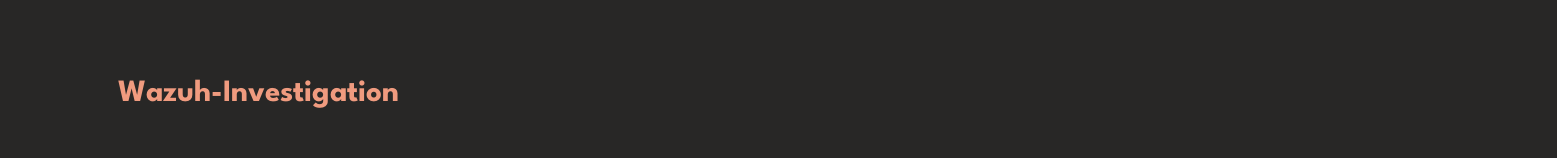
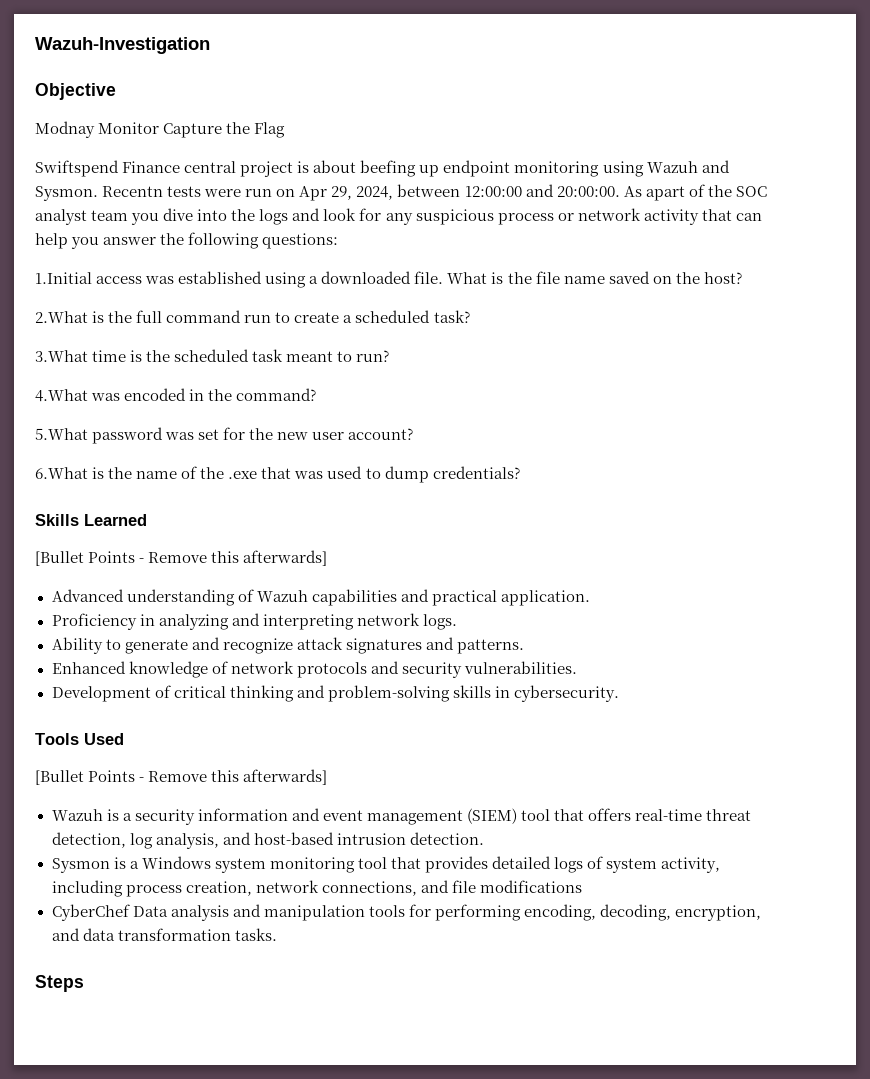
(399, 93) none -> [35,83,116,100] [35,121,286,138] [35,160,730,177] [35,184,767,201] [35,208,762,225] [35,232,339,249] [35,271,742,288] [35,310,470,323] [35,349,390,362] [35,388,317,402] [35,427,414,444] [35,466,520,483] [35,514,147,526] [35,550,328,566] [51,589,590,606] [51,613,457,630] [51,637,524,654] [51,661,577,678] [51,685,619,702] [35,733,124,745] [35,769,328,785] [51,808,752,825] [51,832,484,849] [51,856,721,873] [51,880,582,897] [51,904,761,921] [51,928,277,941] [35,975,84,992] // Objective // Modnay Monitor Capture the Flag // Swiftspend Finance central project is about beefing up endpoint monitoring using Wazuh and Sysmon. Recentn tests were run on Apr 29, 2024, between 12:00:00 and 20:00:00. As apart of the SOC analyst team you dive into the logs and look for any suspicious process or network activity that can help you answer the following questions: // 1.Initial access was established using a downloaded file. What is the file name saved on the host? // 2.What is the full command run to create a scheduled task? // 3.What time is the scheduled task meant to run? // 4.What was encoded in the command? // 5.What password was set for the new user account? // 6.What is the name of the .exe that was used to dump credentials? // Skills Learned // [Bullet Points - Remove this afterwards] // Advanced understanding of Wazuh capabilities and practical application. // Proficiency in analyzing and interpreting network logs. // Ability to generate and recognize attack signatures and patterns. // Enhanced knowledge of network protocols and security vulnerabilities. // Development of critical thinking and problem-solving skills in cybersecurity. // Tools Used // [Bullet Points - Remove this afterwards] // Wazuh is a security information and event management (SIEM) tool that offers real-time threat detection, log analysis, and host-based intrusion detection. // Sysmon is a Windows system monitoring tool that provides detailed logs of system activity, including process creation, network connections, and file modifications // CyberChef Data analysis and manipulation tools for performing encoding, decoding, encryption, and data transformation tasks. // Steps

